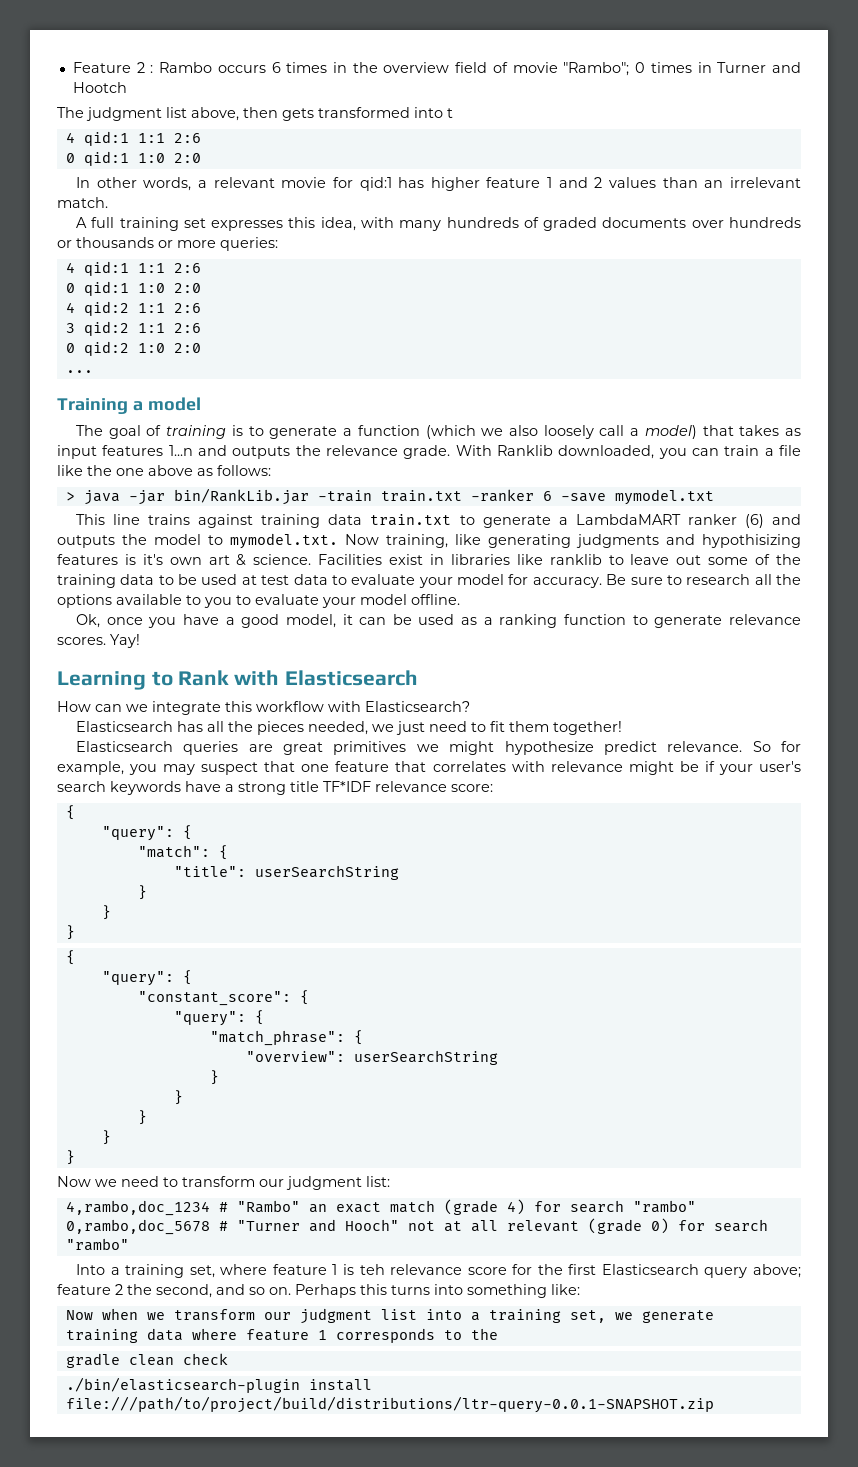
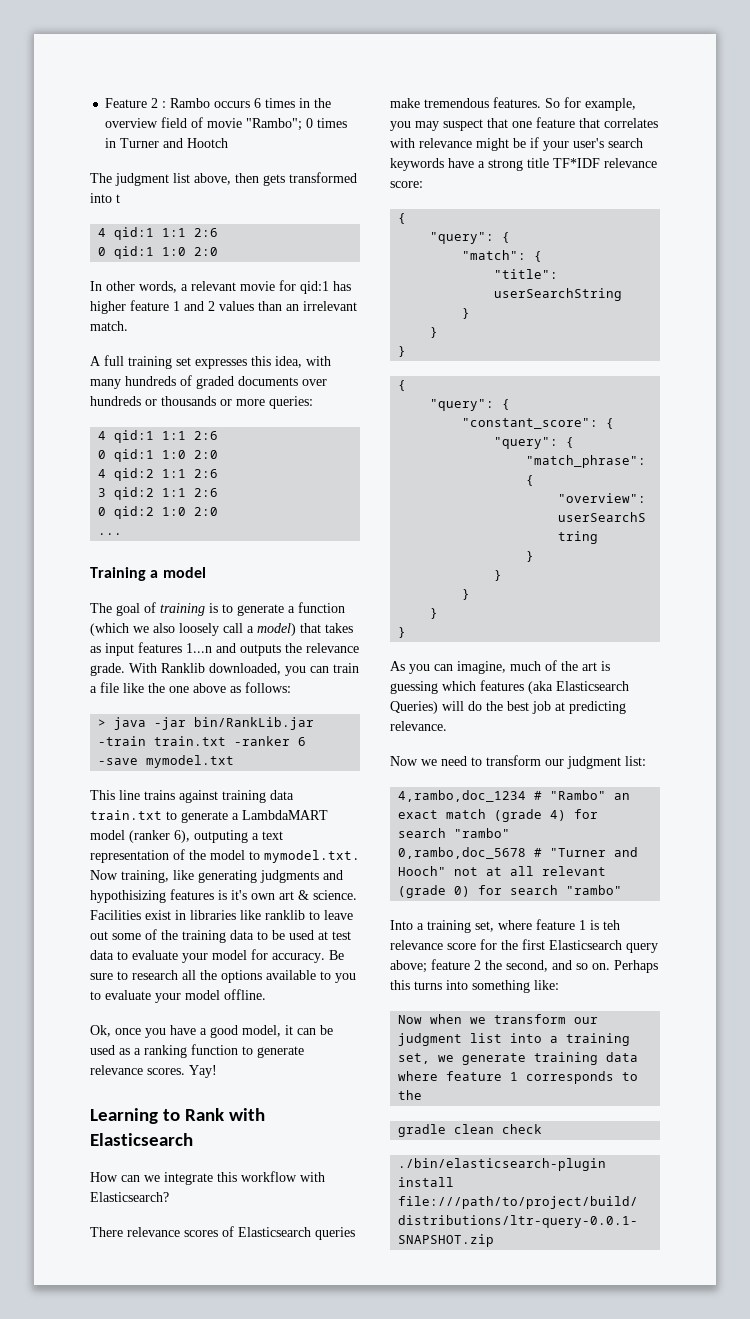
[687,514,802,528] [57,535,115,548] ranker (6) and outputs -> [90,830,283,843] [90,849,185,863] model (ranker 6), outputing a text representation of
[76,721,623,735] [76,741,743,755] Elasticsearch has all the pieces needed, we just need to fit them together! // Elasticsearch queries are great primitives we might hypothesize predict relevance. -> [90,1226,355,1240] [390,97,541,108] There relevance scores of Elasticsearch queries make tremendous features.
(75, 1157) none -> [390,660,610,674] [390,680,629,694] [390,701,626,714] [390,721,447,731] // As you can imagine, much of the art is guessing which features (aka Elasticsearch Queries) will do the best job at predicting relevance.

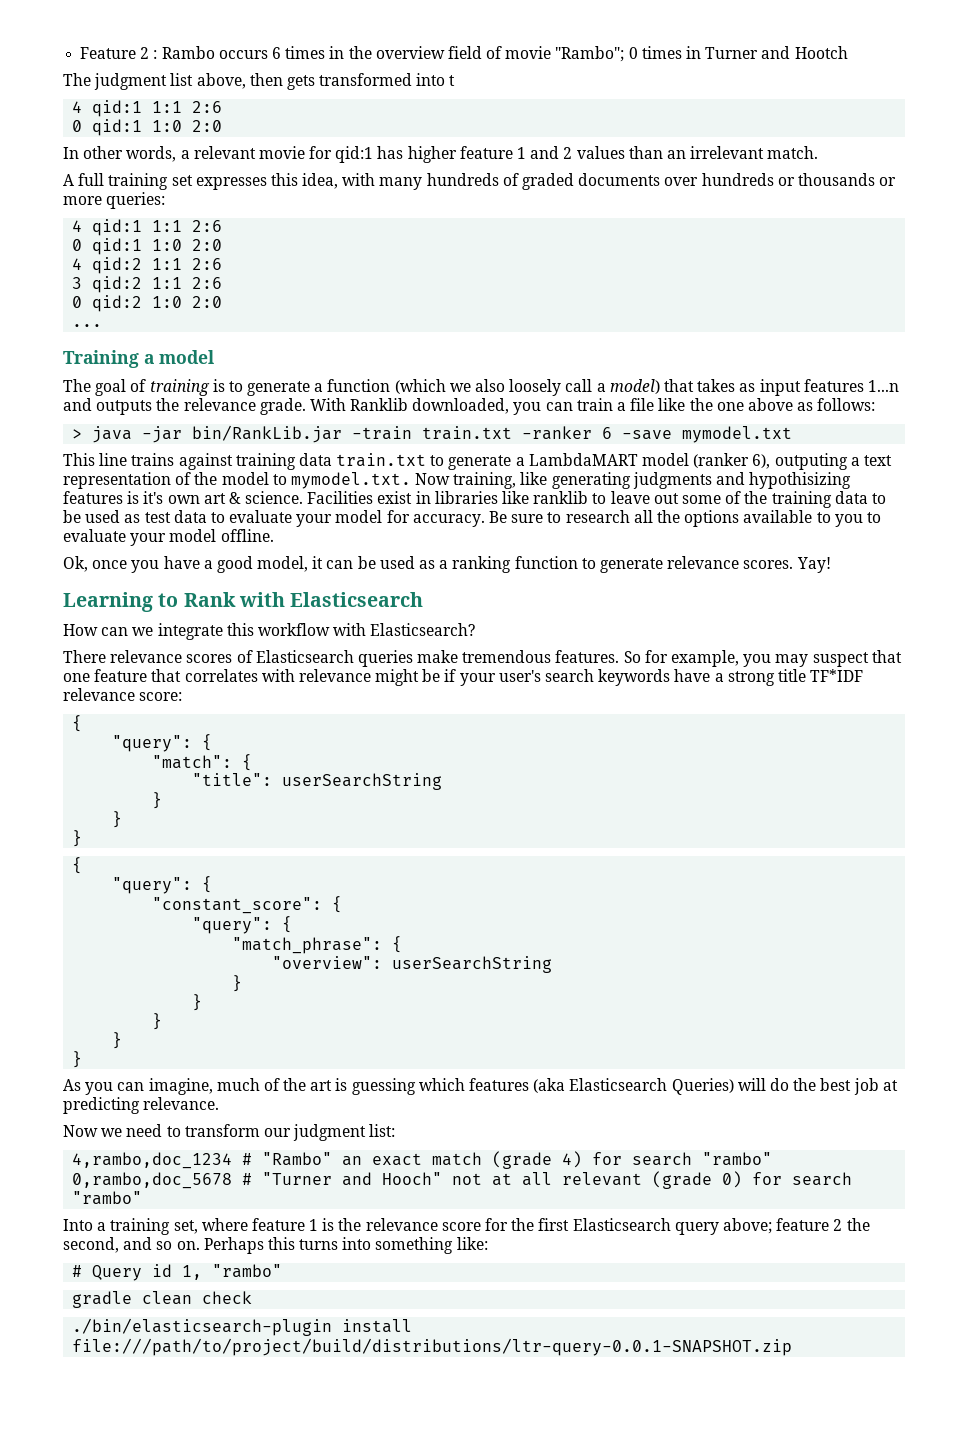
[318,931,328,940] at -> [124,514,141,523] as
[603,920,620,930] teh -> [338,1218,362,1231] the
[398,1014,599,1024] [398,1033,631,1046] [398,1052,639,1065] [398,1071,639,1084] [398,1090,423,1100] Now when we transform our judgment list into a training set, we generate training data where feature 1 corresponds to the -> [72,1264,283,1281] # Query id 1, "rambo"

